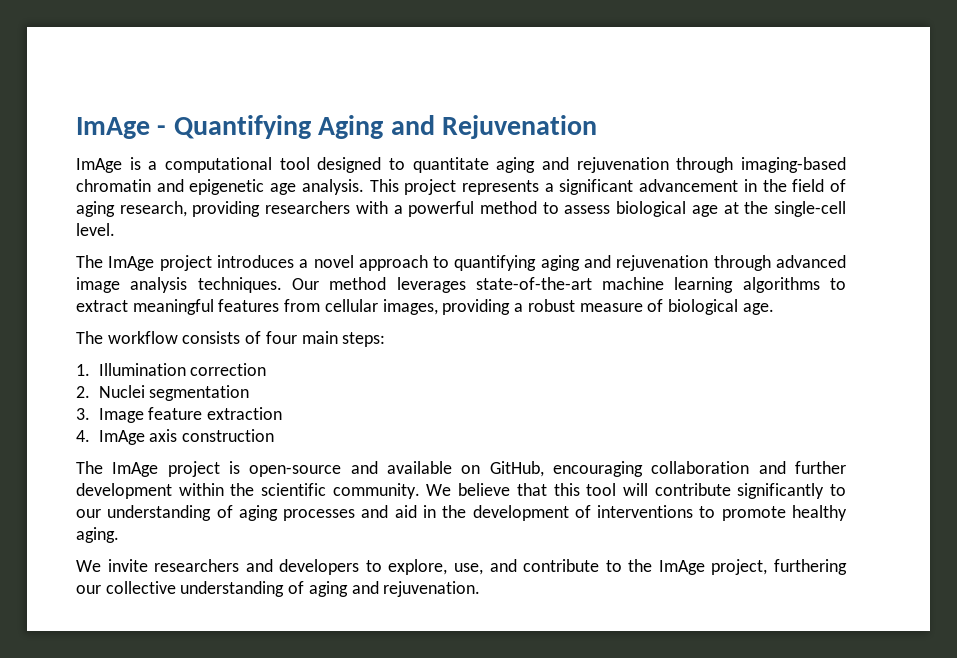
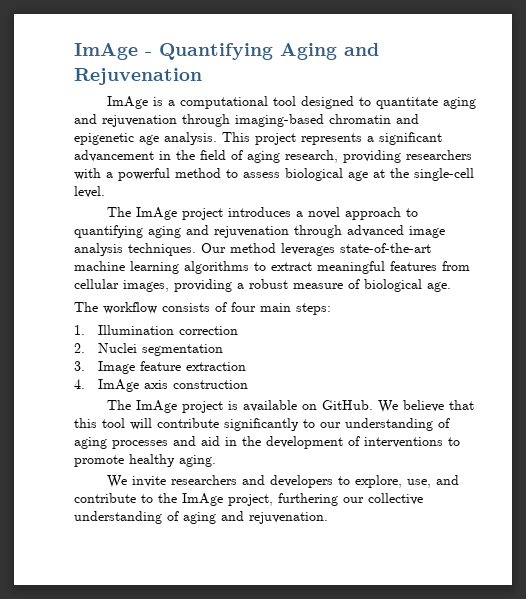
[249,461,847,477] [76,483,420,499] open-source and available on GitHub, encouraging collaboration and further development within the scientific community. -> [243,400,374,412] available on GitHub.

